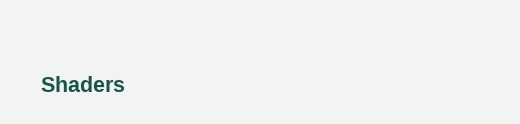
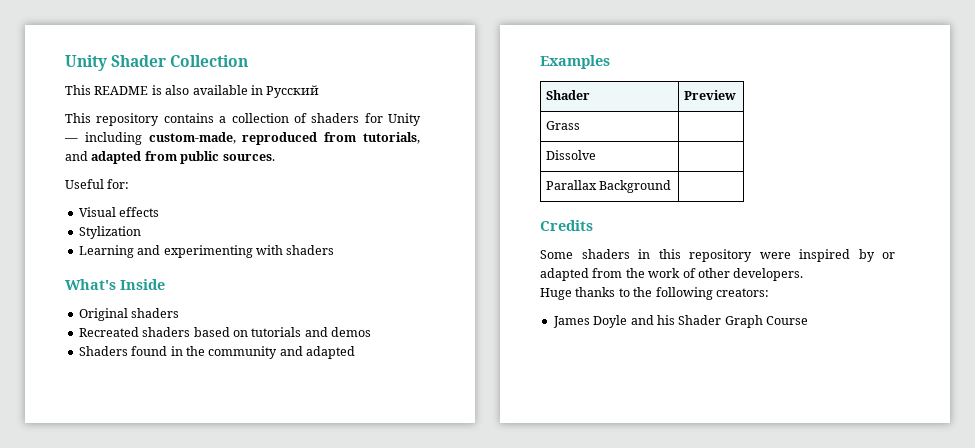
[41,76,125,92] Shaders -> [65,55,249,71] [65,85,320,98] [65,113,421,126] [64,132,420,145] [65,151,275,164] [65,179,130,189] [78,207,160,217] [78,226,141,239] [78,245,335,258] [65,279,165,290] [78,308,180,321] [78,327,371,337] [78,346,355,359] [540,55,610,69] [545,90,590,100] [683,90,736,100] [545,121,580,130] [545,150,596,160] [545,180,672,193] [540,220,593,231] [540,249,895,262] [540,268,804,281] [540,287,769,300] [552,315,808,328] Unity Shader Collection // This README is also available in Русский // This repository contains a collection of shaders for Unity — including custom-made, reproduced from tutorials, and adapted from public sources. // Useful for: // Visual effects // Stylization // Learning and experimenting with shaders // What's Inside // Original shaders // Recreated shaders based on tutorials and demos // Shaders found in the community and adapted // Examples // Shader | Preview // Grass | // Dissolve | // Parallax Background | // Credits // Some shaders in this repository were inspired by or adapted from the work of other developers. // Huge thanks to the following creators: // James Doyle and his Shader Graph Course

